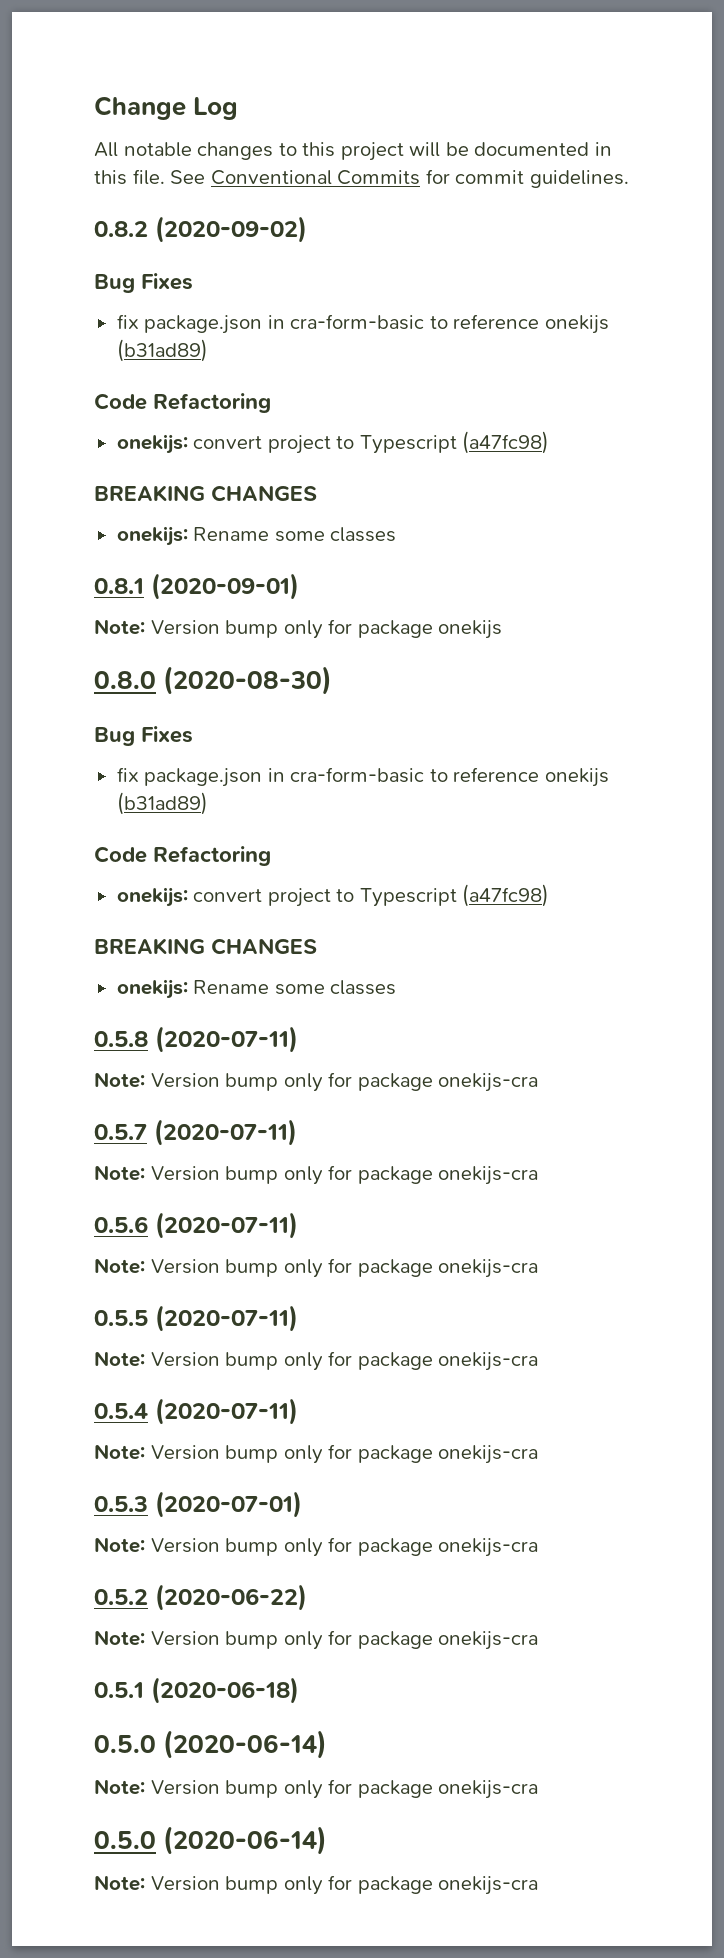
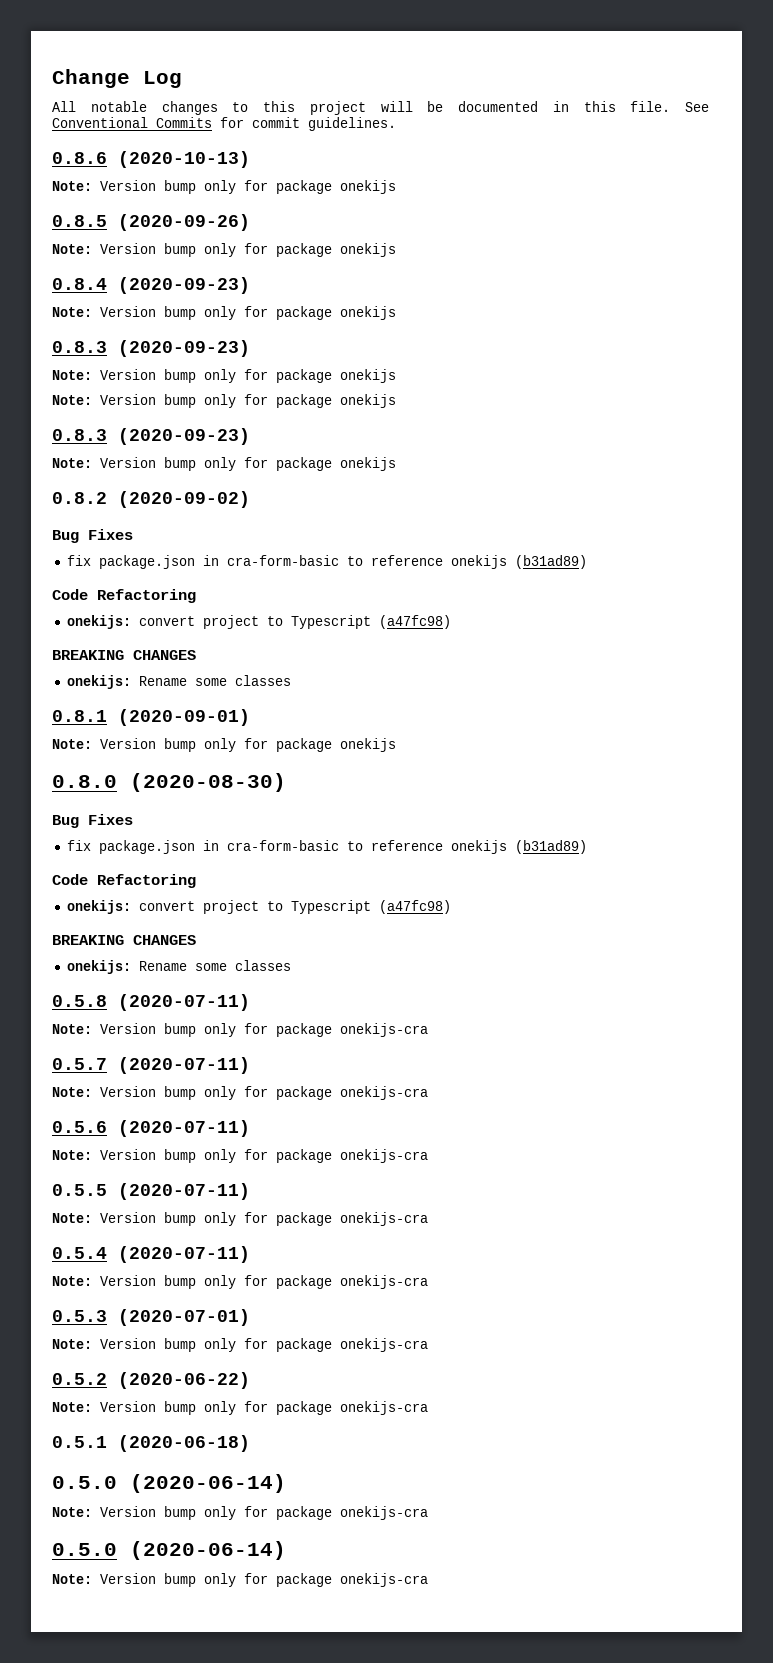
(629, 179) none -> [52,151,250,168] [52,180,396,194] [52,214,250,231] [52,243,396,257] [52,277,250,294] [52,306,396,320] [52,340,250,357] [52,369,396,383] [52,394,396,408] [52,428,250,445] [52,457,396,471] // 0.8.6 (2020-10-13) // Note: Version bump only for package onekijs // 0.8.5 (2020-09-26) // Note: Version bump only for package onekijs // 0.8.4 (2020-09-23) // Note: Version bump only for package onekijs // 0.8.3 (2020-09-23) // Note: Version bump only for package onekijs // Note: Version bump only for package onekijs // 0.8.3 (2020-09-23) // Note: Version bump only for package onekijs

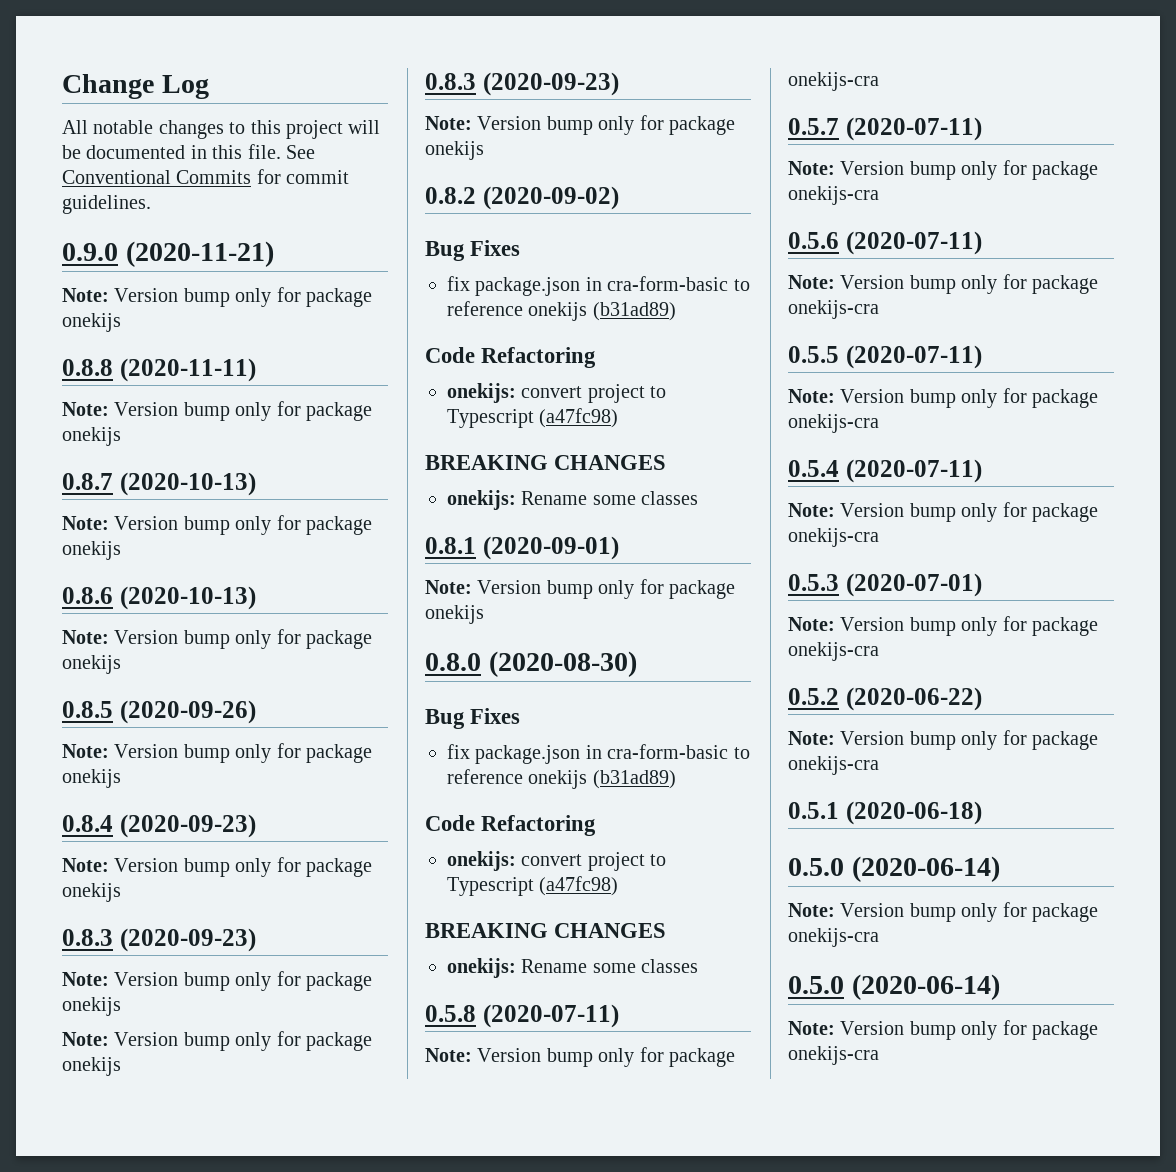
(396, 124) none -> [62,241,274,267] [62,287,372,307] [62,313,121,332] [62,358,256,382] [62,401,372,421] [62,427,121,446] [62,472,256,496] [62,515,372,535] [62,541,121,560] // 0.9.0 (2020-11-21) // Note: Version bump only for package onekijs // 0.8.8 (2020-11-11) // Note: Version bump only for package onekijs // 0.8.7 (2020-10-13) // Note: Version bump only for package onekijs

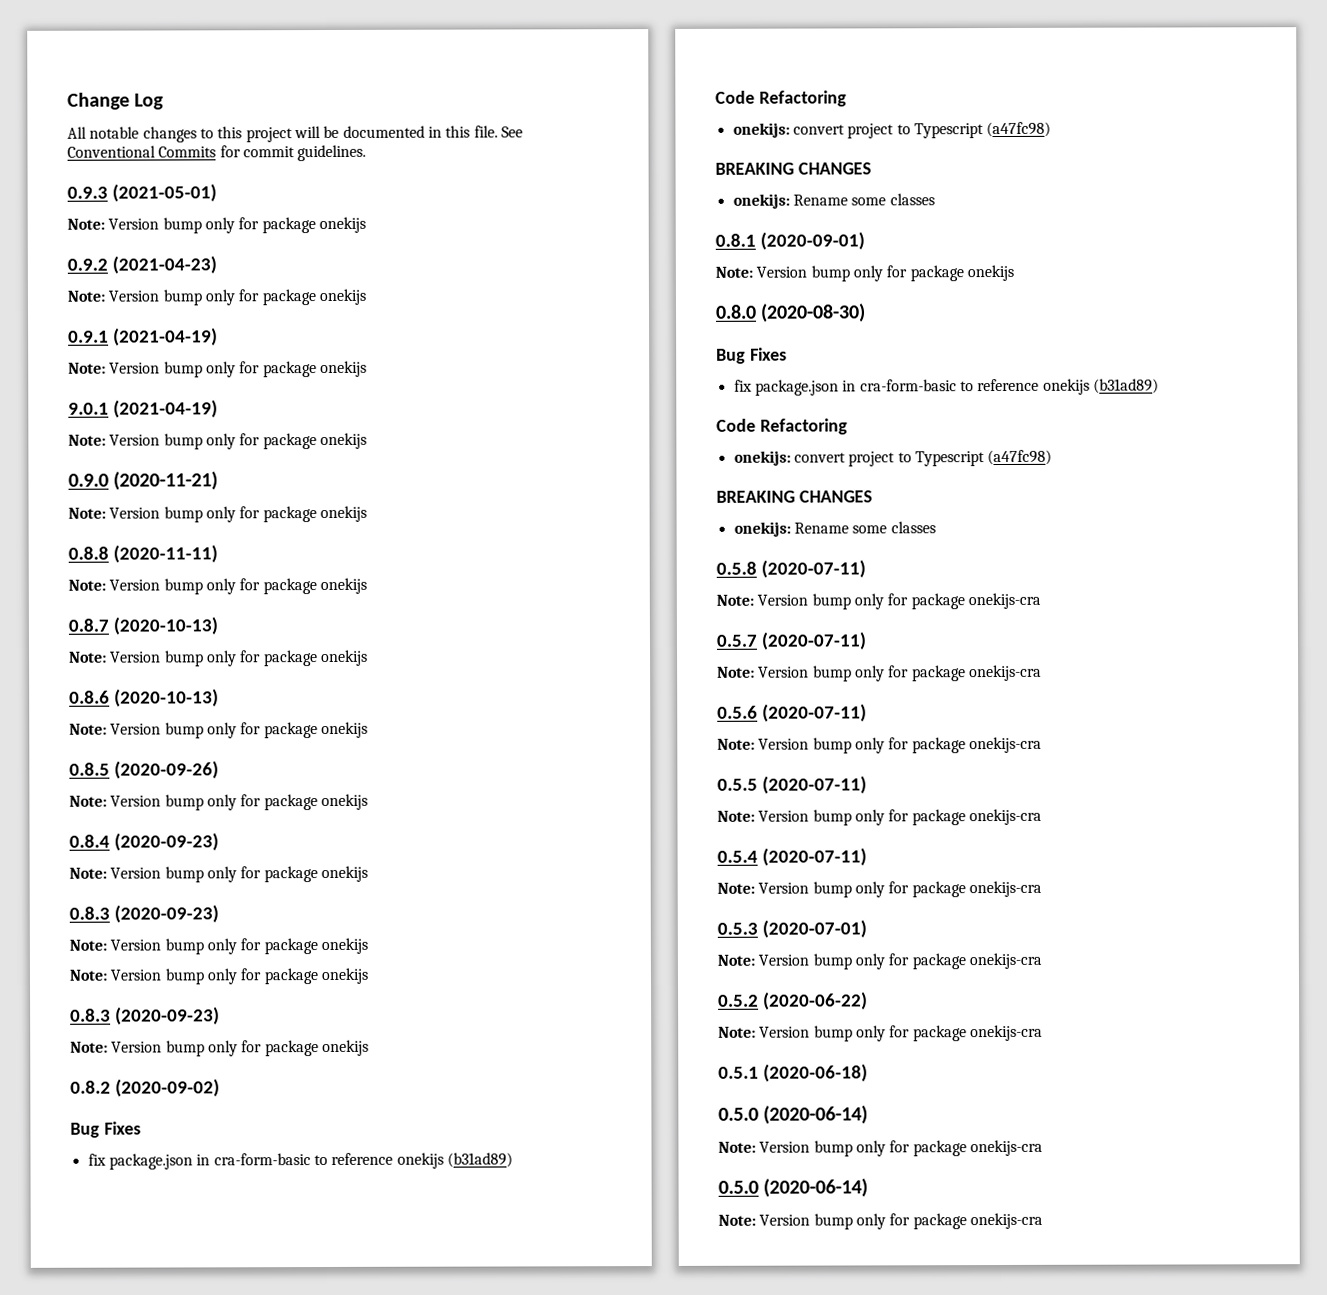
(151, 204) none -> [67,183,217,202] [67,216,366,234] [67,255,217,274] [67,288,366,306] [68,327,218,346] [68,360,367,378] [68,399,218,418] [68,432,367,450] // 0.9.3 (2021-05-01) // Note: Version bump only for package onekijs // 0.9.2 (2021-04-23) // Note: Version bump only for package onekijs // 0.9.1 (2021-04-19) // Note: Version bump only for package onekijs // 9.0.1 (2021-04-19) // Note: Version bump only for package onekijs

